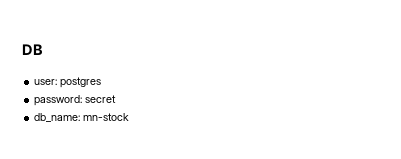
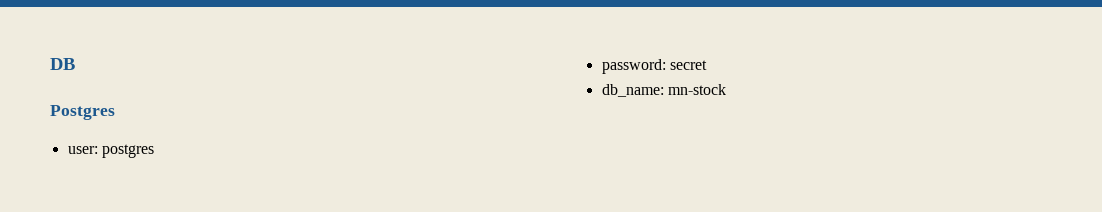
(43, 49) none -> [50,105,115,120] // Postgres

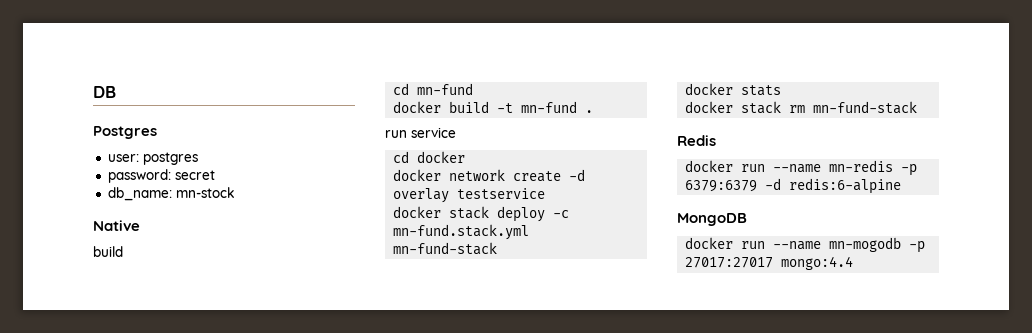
(726, 89) none -> [93,220,140,231] [93,246,123,257] [393,83,474,95] [393,101,594,113] [385,127,456,138] [393,151,466,163] [393,169,586,182] [393,188,546,203] [393,206,570,222] [393,224,530,240] [393,242,498,255] [685,83,782,96] [685,101,918,114] [677,135,716,146] [685,160,918,176] [685,178,902,194] [677,213,747,226] [685,237,926,253] [685,256,854,270] // Native // build // cd mn-fund // docker build -t mn-fund . // run service // cd docker // docker network create -d overlay testservice // docker stack deploy -c mn-fund.stack.yml mn-fund-stack // docker stats // docker stack rm mn-fund-stack // Redis // docker run --name mn-redis -p 6379:6379 -d redis:6-alpine // MongoDB // docker run --name mn-mogodb -p 27017:27017 mongo:4.4

